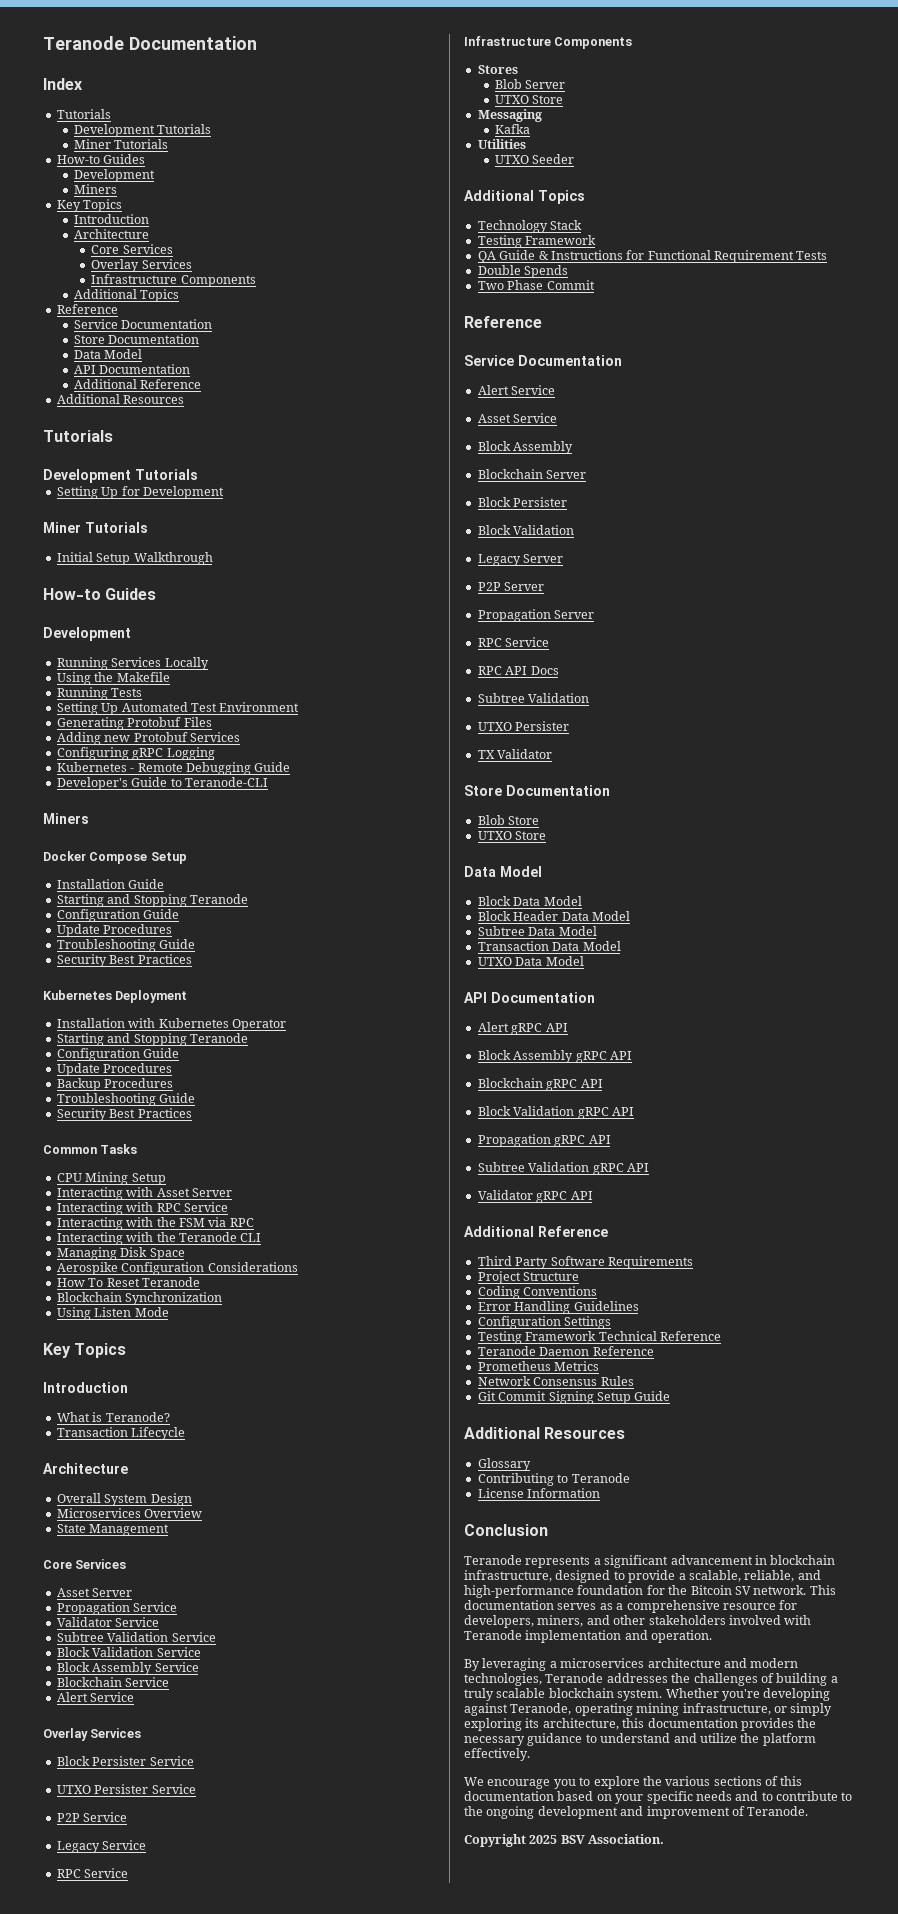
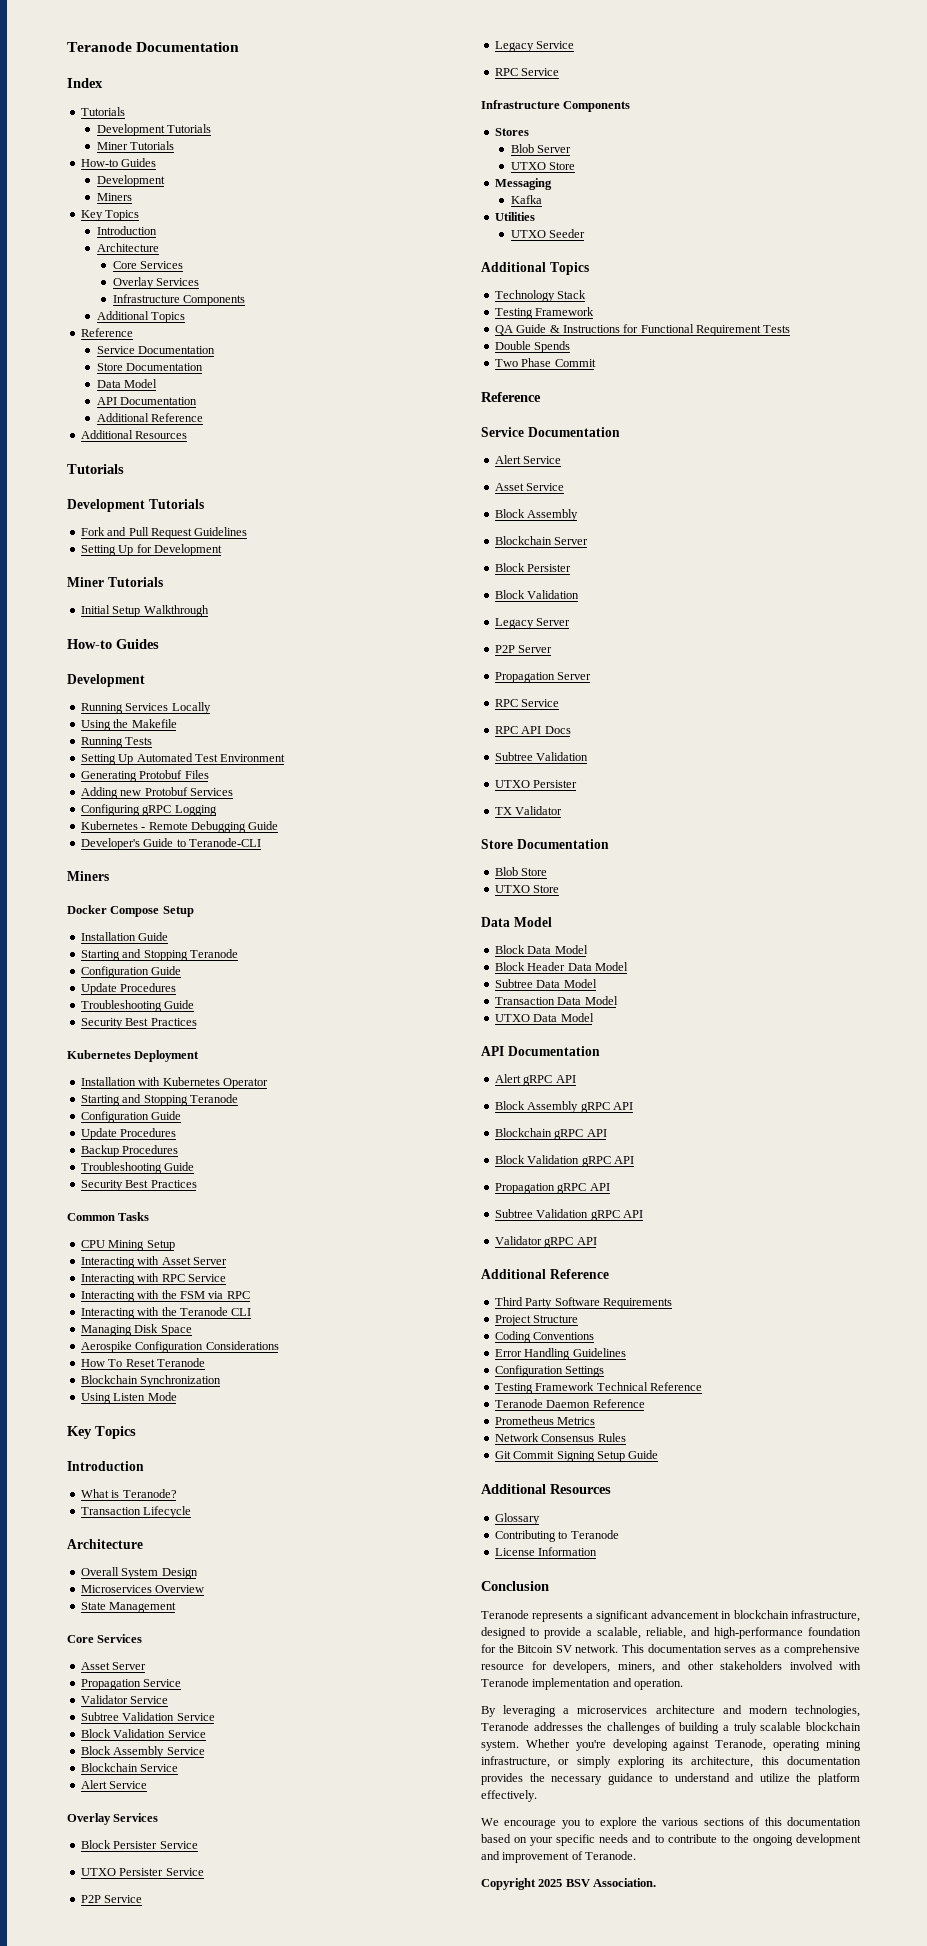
(198, 474) none -> [80,527,248,539] // Fork and Pull Request Guidelines

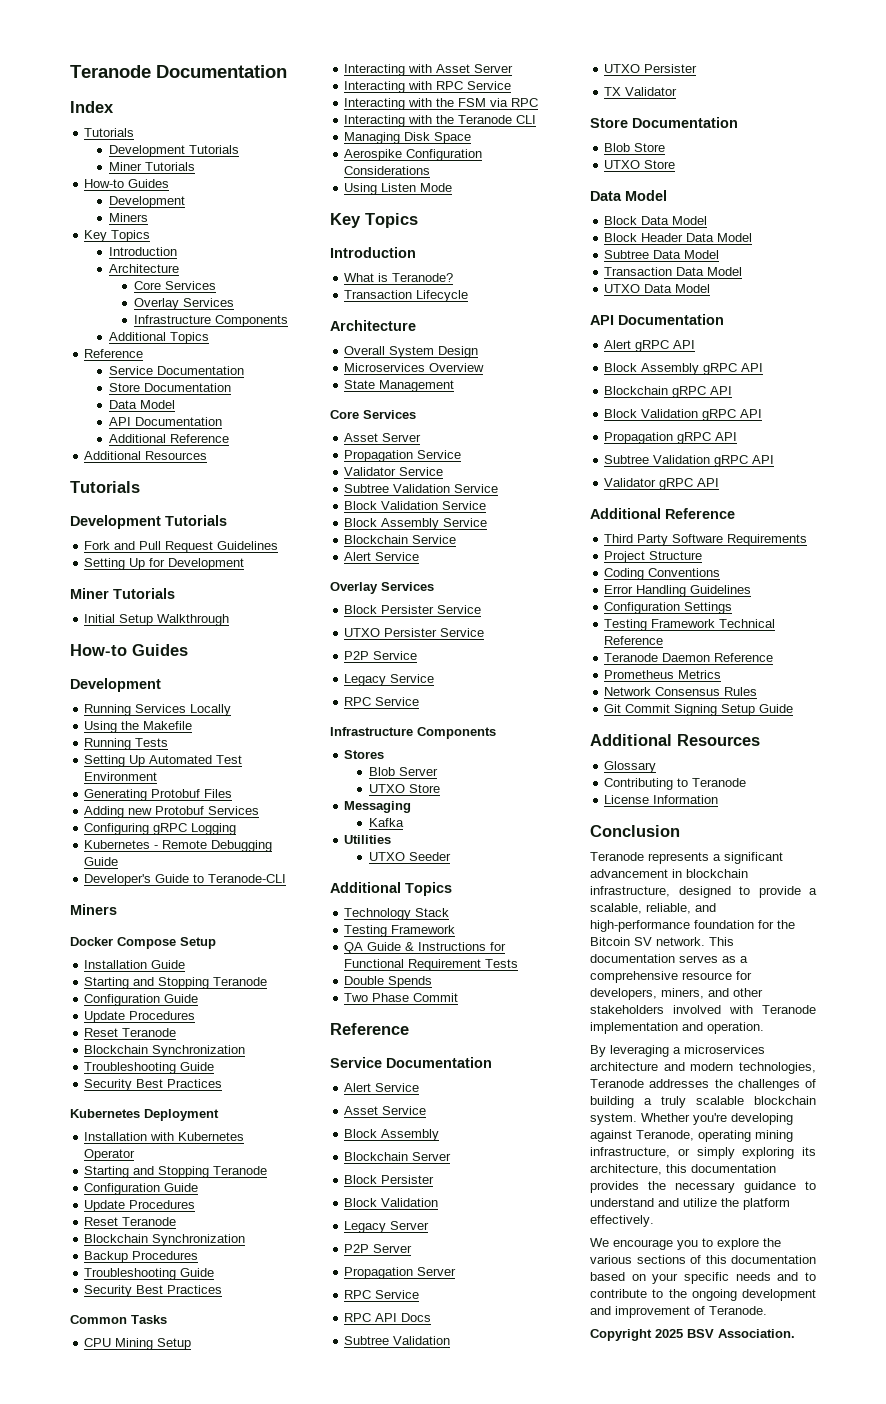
(177, 987) none -> [84,1028,177,1037] [84,1045,246,1057] // Reset Teranode // Blockchain Synchronization
(177, 1132) none -> [84,1217,177,1226] [84,1234,246,1246] // Reset Teranode // Blockchain Synchronization
[80,1358,205,1367] [80,1375,222,1387] // How To Reset Teranode // Blockchain Synchronization -> (431, 170) none

